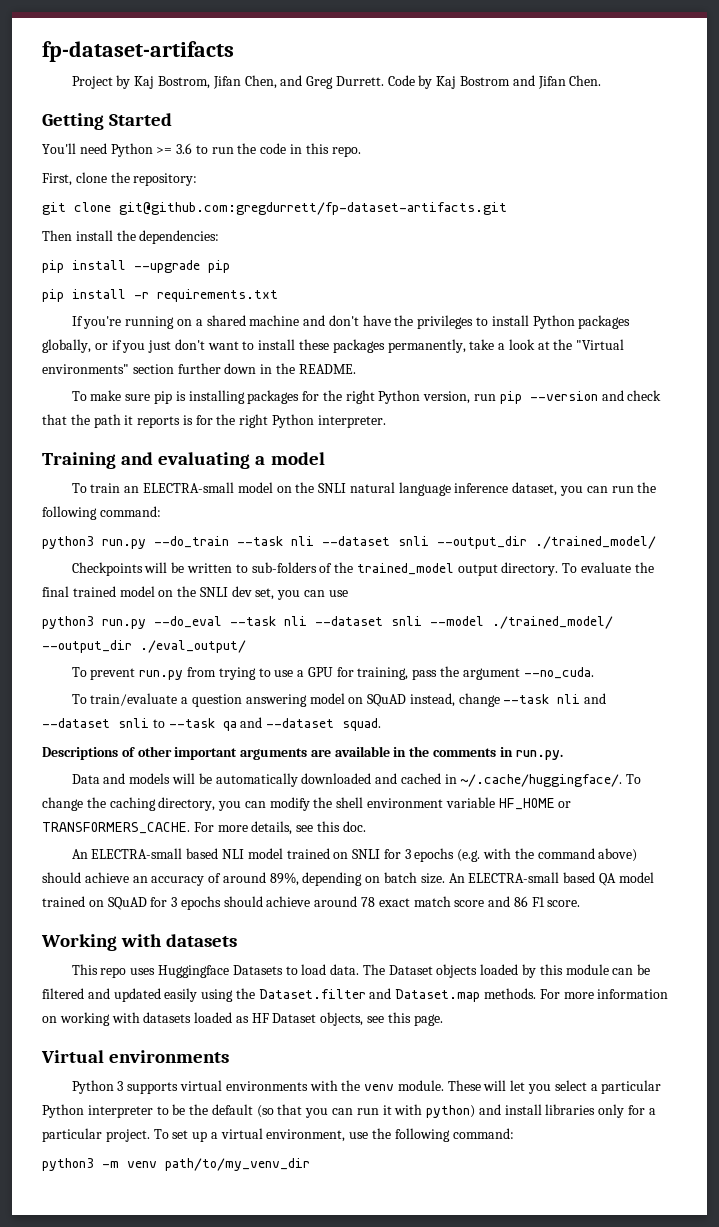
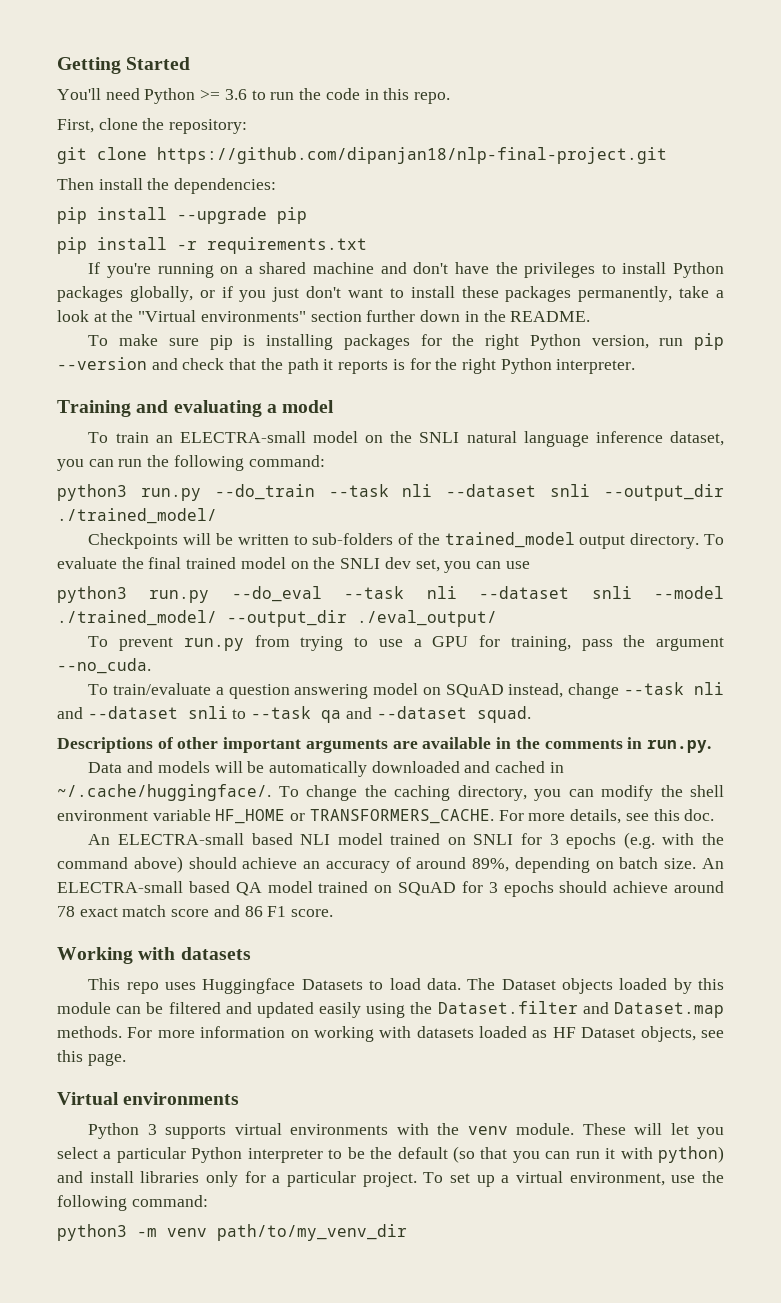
[42,41,234,62] [71,75,602,89] fp-dataset-artifacts // Project by Kaj Bostrom, Jifan Chen, and Greg Durrett. Code by Kaj Bostrom and Jifan Chen. // -> (57, 65) none
[119,202,507,215] git@github.com:gregdurrett/fp-dataset-artifacts.git -> [157,147,667,164] https://github.com/dipanjan18/nlp-final-project.git

